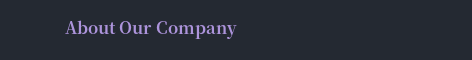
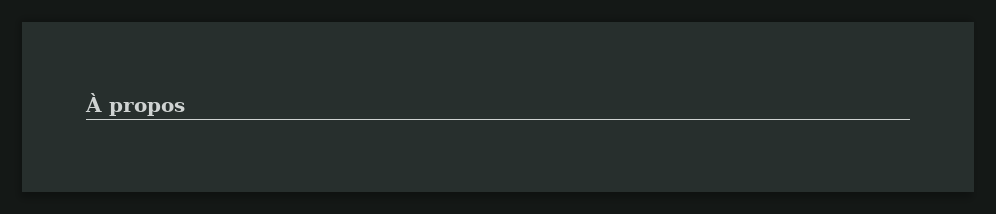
[65,20,237,39] About Our Company -> [85,93,185,116] À propos

